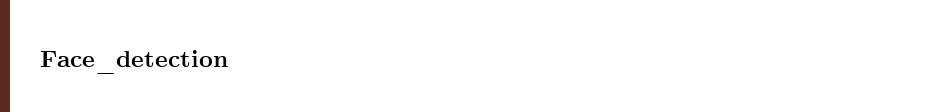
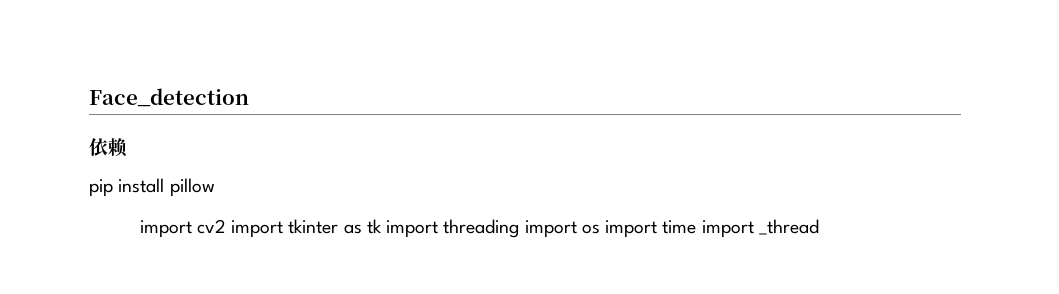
(228, 62) none -> [89,138,128,157] [89,178,215,197] [139,219,819,238] // 依赖 // pip install pillow // import cv2 import tkinter as tk import threading import os import time import _thread

